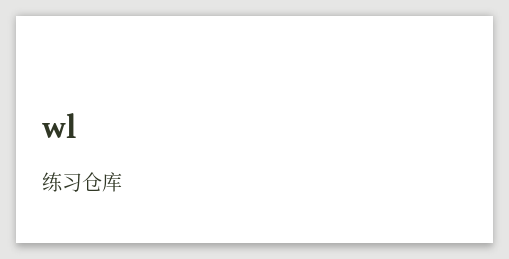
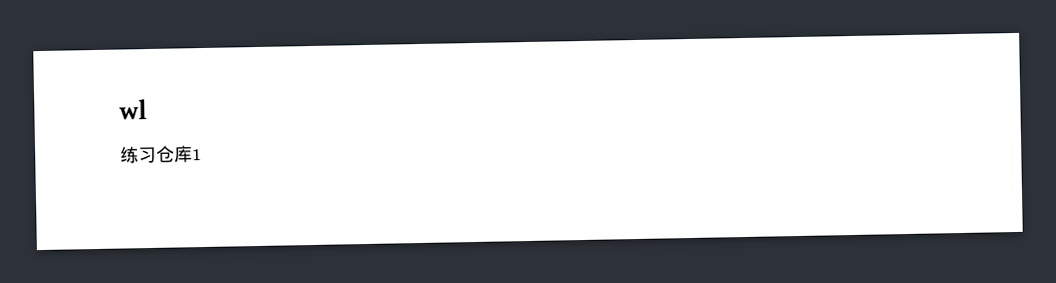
(122, 182) none -> [192,149,202,161] 1

